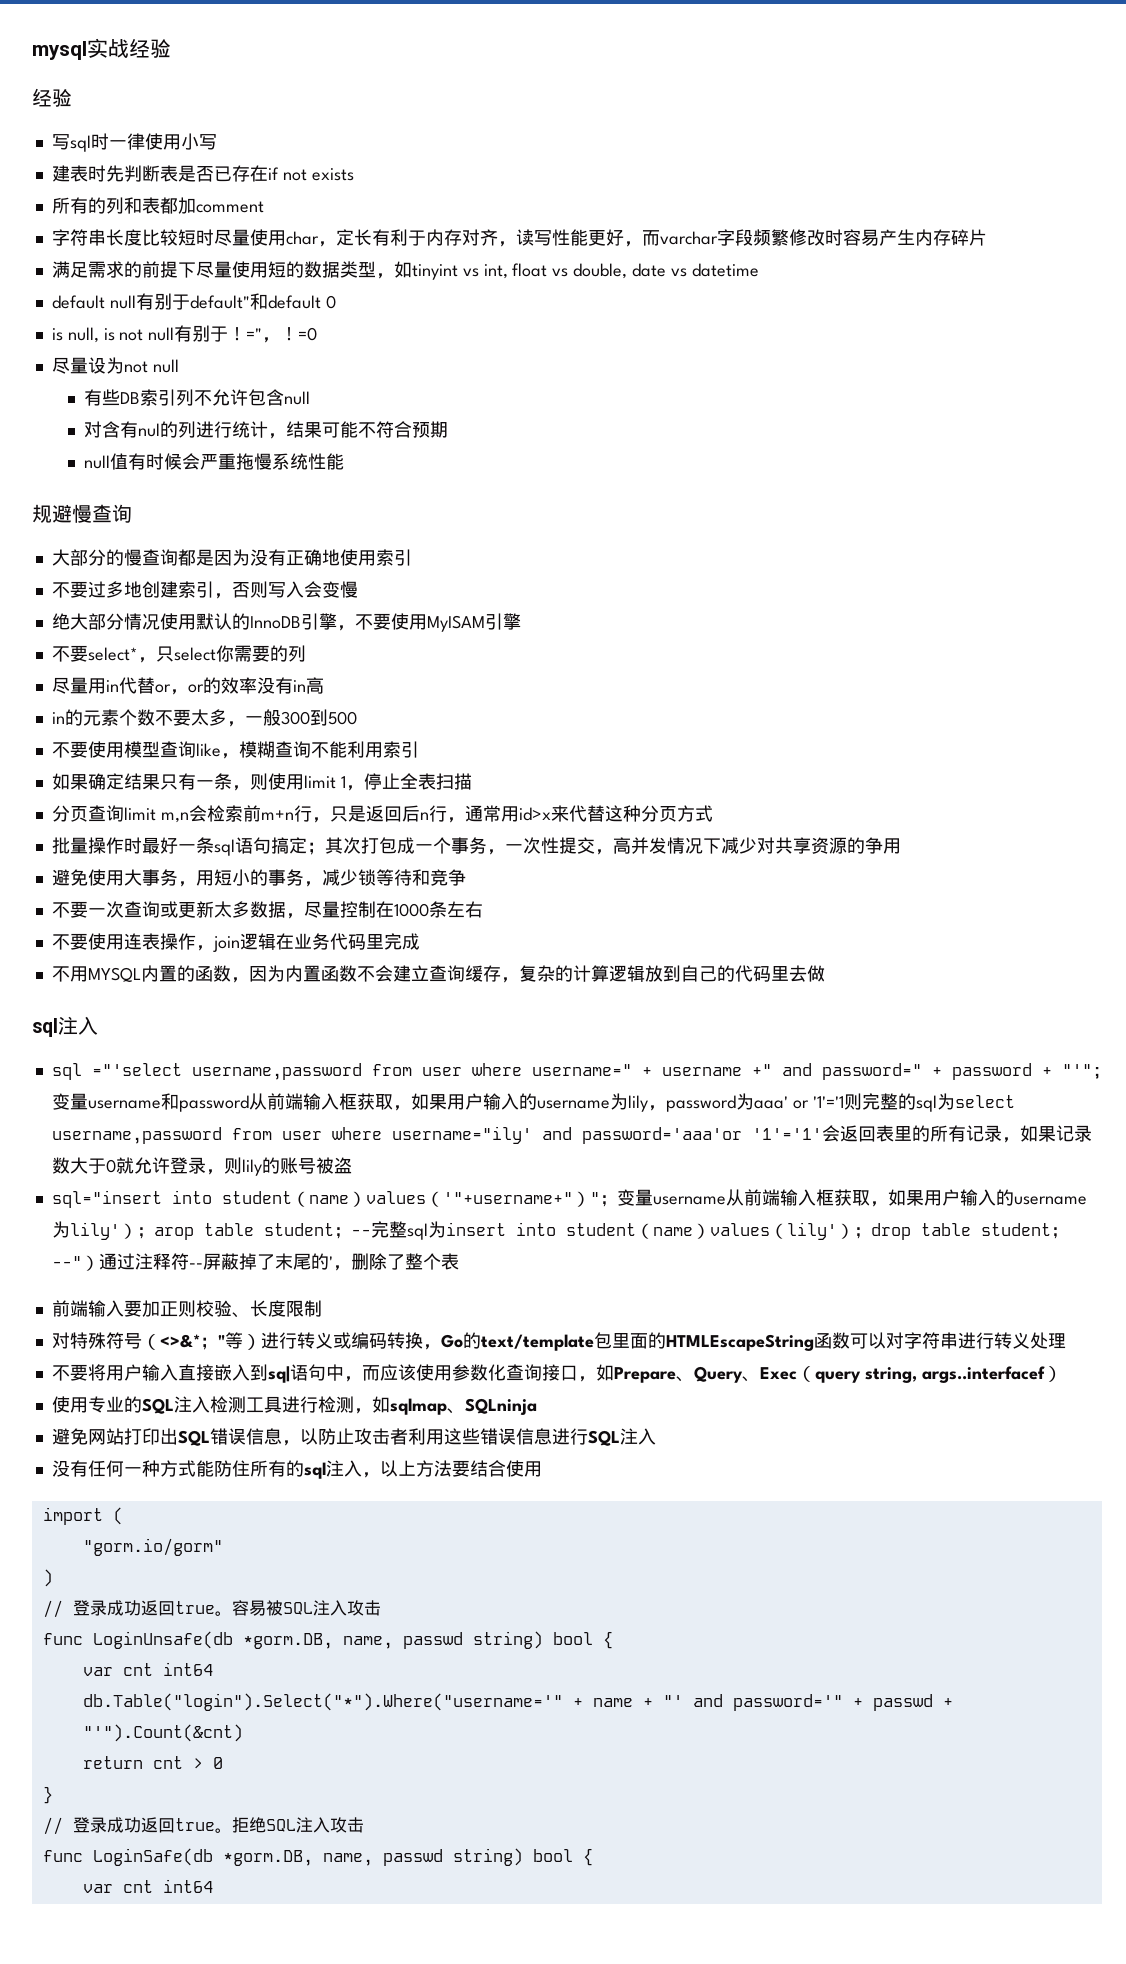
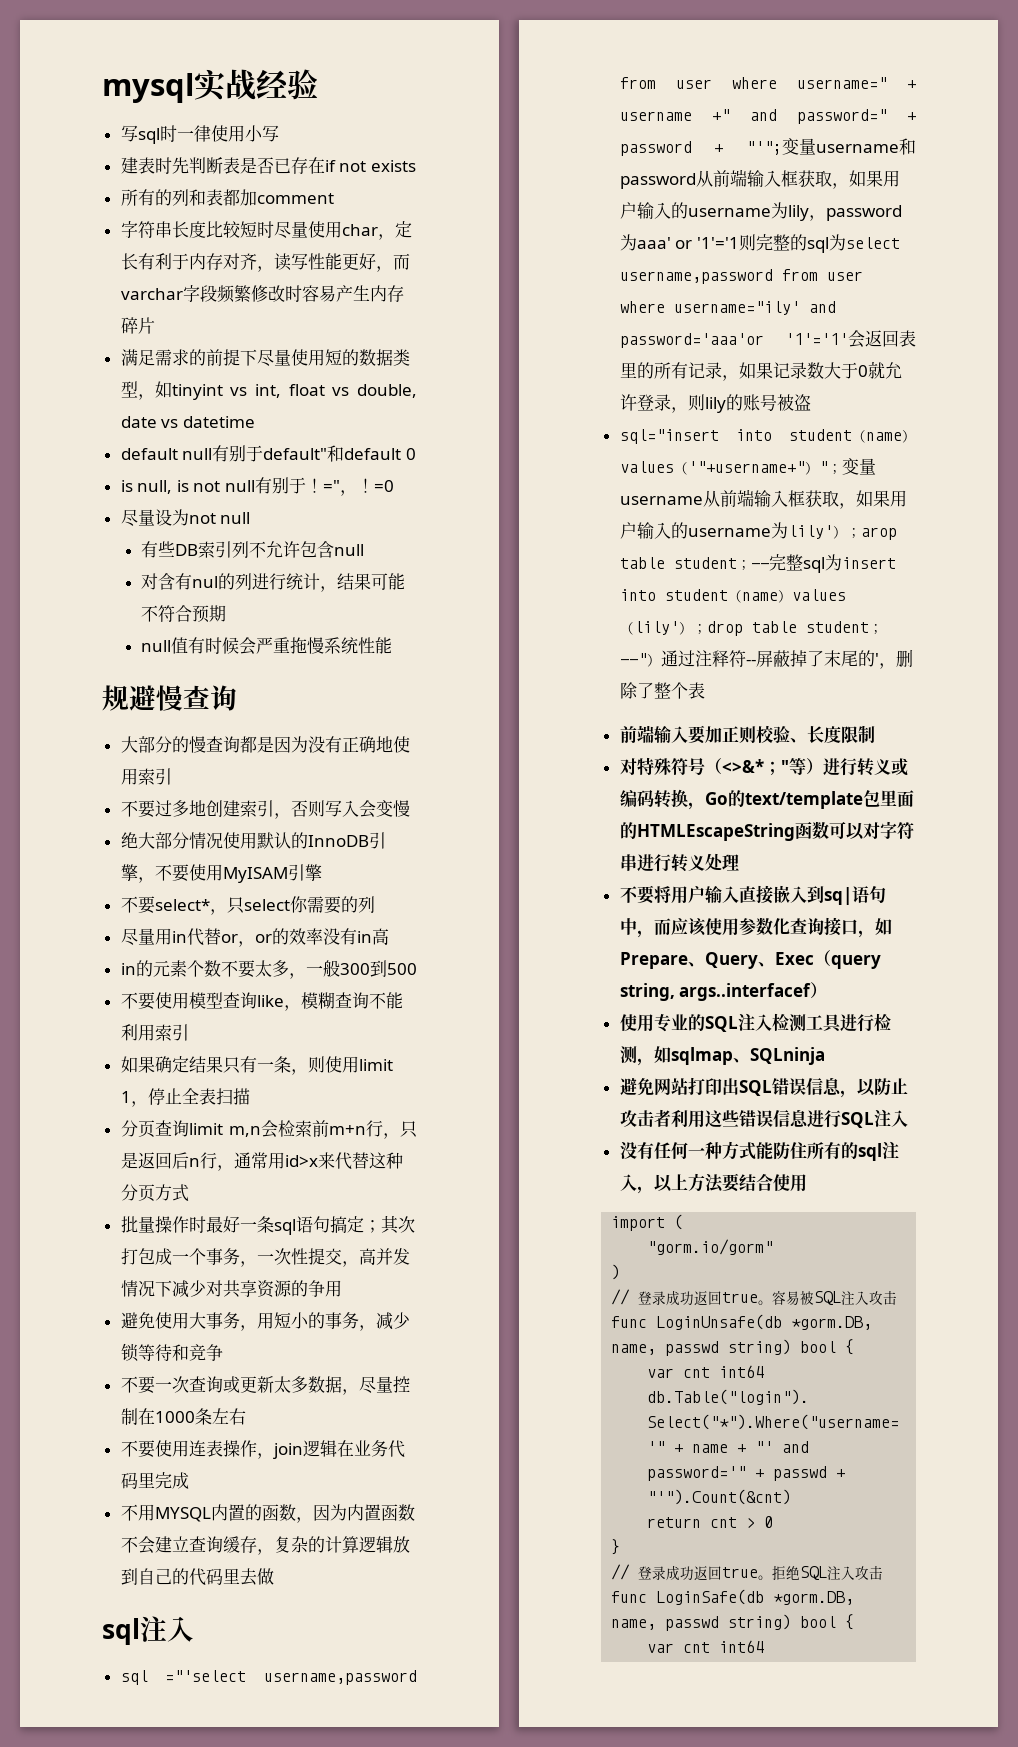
[32,88,72,107] // 经验 -> (318, 84) none

